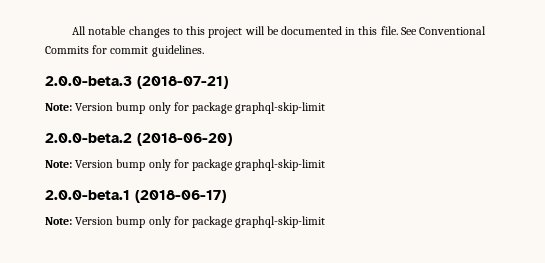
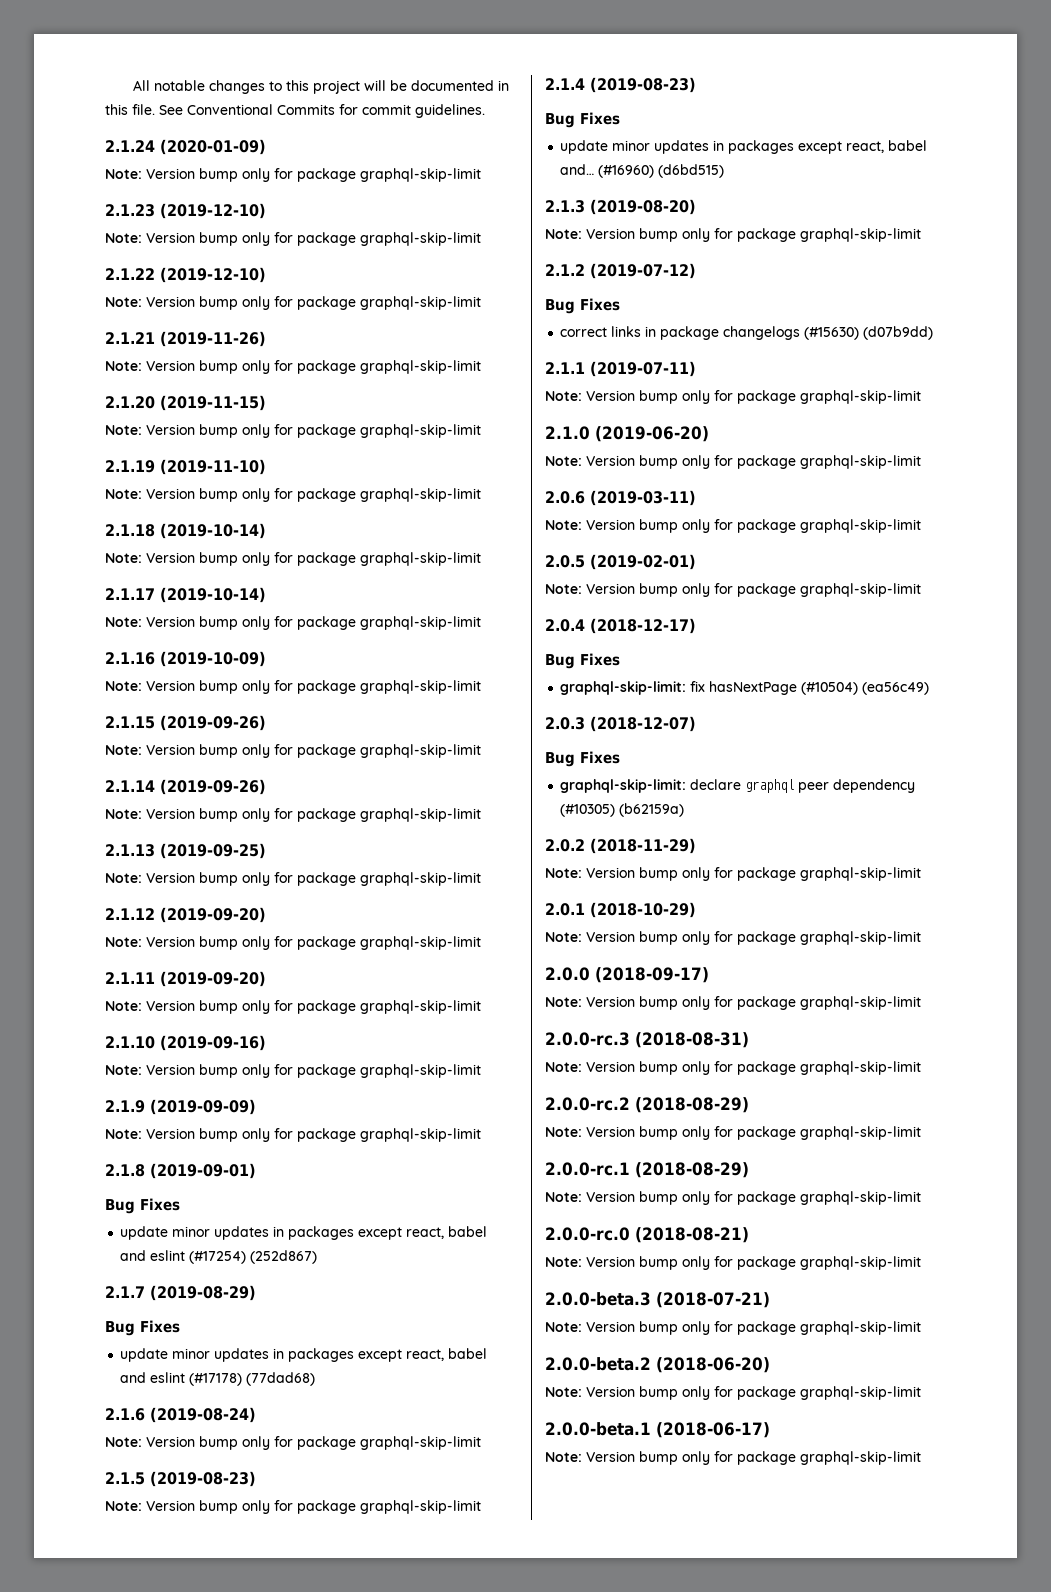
(204, 51) none -> [105,139,266,155] [105,168,481,182] [105,203,266,219] [105,232,481,246] [105,267,266,283] [105,296,481,310] [105,331,266,347] [105,360,481,374] [105,395,266,411] [105,424,481,438] [105,459,266,475] [105,488,481,502] [105,523,266,539] [105,552,481,566] [105,587,266,603] [105,616,481,630] [105,651,266,667] [105,680,481,694] [105,715,266,731] [105,744,481,758] [105,779,266,795] [105,808,481,822] [105,843,266,859] [105,872,481,886] [105,907,266,923] [105,936,481,950] [105,971,266,987] [105,1000,481,1014] [105,1035,266,1051] [105,1064,481,1078] [105,1099,256,1115] [105,1128,481,1142] [105,1163,256,1179] [105,1198,180,1214] [120,1226,488,1240] [120,1250,318,1264] [105,1285,256,1301] [105,1320,180,1336] [120,1348,488,1362] [120,1372,316,1386] [105,1407,256,1423] [105,1436,481,1450] [105,1471,256,1487] [105,1500,481,1514] [545,77,696,93] [545,112,620,128] [560,140,928,154] [560,164,725,178] [545,199,696,215] [545,228,921,242] [545,263,696,279] [545,298,620,314] [560,326,934,340] [545,361,696,377] [545,390,921,404] [545,426,709,442] [545,455,921,469] [545,490,696,506] [545,519,921,533] [545,554,696,570] [545,583,921,597] [545,618,696,634] [545,653,620,669] [560,681,930,695] [545,716,696,732] [545,751,620,767] [560,779,916,793] [560,803,685,817] [545,838,696,854] [545,867,921,881] [545,902,696,918] [545,931,921,945] [545,967,709,983] [545,996,921,1010] [545,1032,749,1048] [545,1061,921,1075] [545,1097,749,1113] [545,1126,921,1140] [545,1162,749,1178] [545,1191,921,1205] [545,1227,749,1243] [545,1256,921,1270] // 2.1.24 (2020-01-09) // Note: Version bump only for package graphql-skip-limit // 2.1.23 (2019-12-10) // Note: Version bump only for package graphql-skip-limit // 2.1.22 (2019-12-10) // Note: Version bump only for package graphql-skip-limit // 2.1.21 (2019-11-26) // Note: Version bump only for package graphql-skip-limit // 2.1.20 (2019-11-15) // Note: Version bump only for package graphql-skip-limit // 2.1.19 (2019-11-10) // Note: Version bump only for package graphql-skip-limit // 2.1.18 (2019-10-14) // Note: Version bump only for package graphql-skip-limit // 2.1.17 (2019-10-14) // Note: Version bump only for package graphql-skip-limit // 2.1.16 (2019-10-09) // Note: Version bump only for package graphql-skip-limit // 2.1.15 (2019-09-26) // Note: Version bump only for package graphql-skip-limit // 2.1.14 (2019-09-26) // Note: Version bump only for package graphql-skip-limit // 2.1.13 (2019-09-25) // Note: Version bump only for package graphql-skip-limit // 2.1.12 (2019-09-20) // Note: Version bump only for package graphql-skip-limit // 2.1.11 (2019-09-20) // Note: Version bump only for package graphql-skip-limit // 2.1.10 (2019-09-16) // Note: Version bump only for package graphql-skip-limit // 2.1.9 (2019-09-09) // Note: Version bump only for package graphql-skip-limit // 2.1.8 (2019-09-01) // Bug Fixes // update minor updates in packages except react, babel and eslint (#17254) (252d867) // 2.1.7 (2019-08-29) // Bug Fixes // update minor updates in packages except react, babel and eslint (#17178) (77dad68) // 2.1.6 (2019-08-24) // Note: Version bump only for package graphql-skip-limit // 2.1.5 (2019-08-23) // Note: Version bump only for package graphql-skip-limit // 2.1.4 (2019-08-23) // Bug Fixes // update minor updates in packages except react, babel and… (#16960) (d6bd515) // 2.1.3 (2019-08-20) // Note: Version bump only for package graphql-skip-limit // 2.1.2 (2019-07-12) // Bug Fixes // correct links in package changelogs (#15630) (d07b9dd) // 2.1.1 (2019-07-11) // Note: Version bump only for package graphql-skip-limit // 2.1.0 (2019-06-20) // Note: Version bump only for package graphql-skip-limit // 2.0.6 (2019-03-11) // Note: Version bump only for package graphql-skip-limit // 2.0.5 (2019-02-01) // Note: Version bump only for package graphql-skip-limit // 2.0.4 (2018-12-17) // Bug Fixes // graphql-skip-limit: fix hasNextPage (#10504) (ea56c49) // 2.0.3 (2018-12-07) // Bug Fixes // graphql-skip-limit: declare graphql peer dependency (#10305) (b62159a) // 2.0.2 (2018-11-29) // Note: Version bump only for package graphql-skip-limit // 2.0.1 (2018-10-29) // Note: Version bump only for package graphql-skip-limit // 2.0.0 (2018-09-17) // Note: Version bump only for package graphql-skip-limit // 2.0.0-rc.3 (2018-08-31) // Note: Version bump only for package graphql-skip-limit // 2.0.0-rc.2 (2018-08-29) // Note: Version bump only for package graphql-skip-limit // 2.0.0-rc.1 (2018-08-29) // Note: Version bump only for package graphql-skip-limit // 2.0.0-rc.0 (2018-08-21) // Note: Version bump only for package graphql-skip-limit

